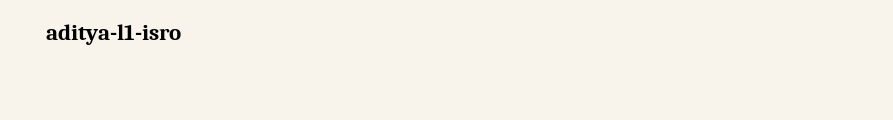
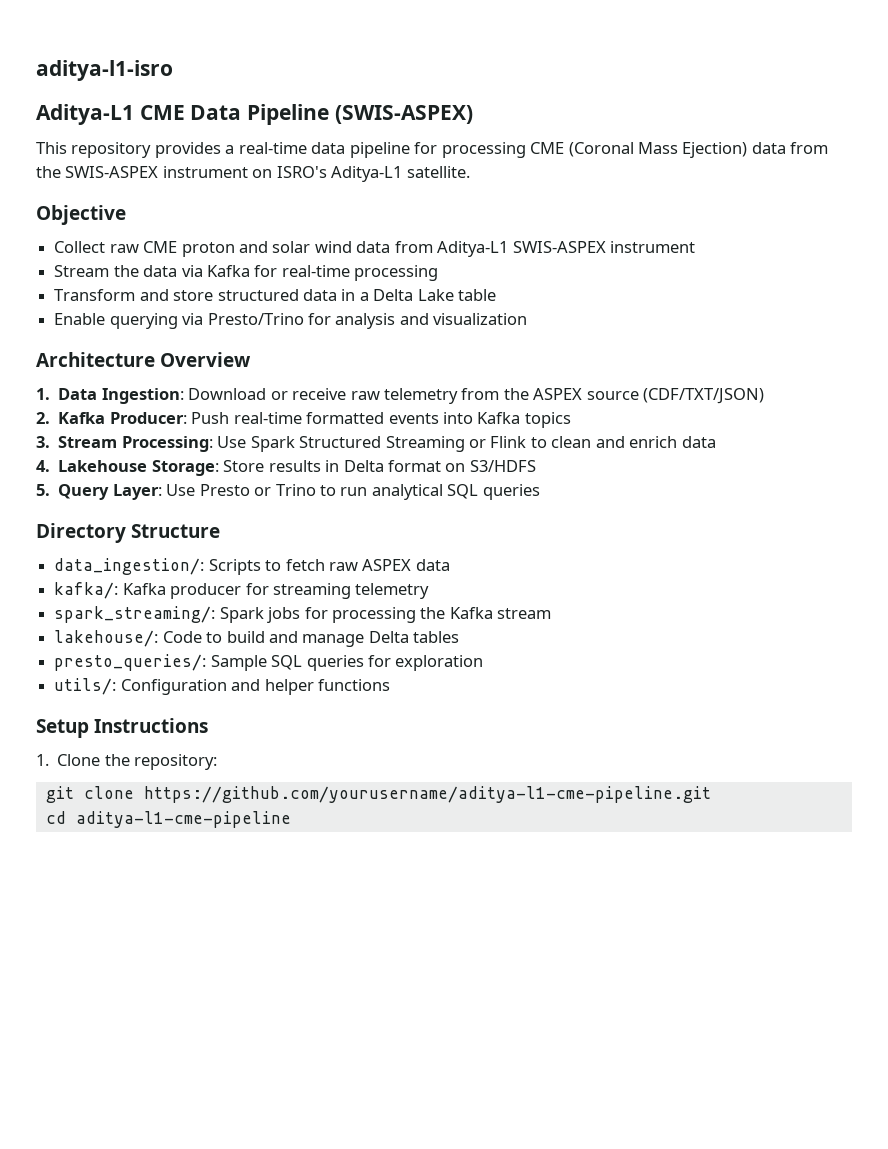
(181, 34) none -> [36,104,473,125] [36,142,829,158] [36,166,470,182] [36,205,126,225] [54,241,696,257] [54,265,439,281] [54,289,497,301] [54,313,528,329] [36,352,252,367] [36,388,765,404] [36,412,571,428] [36,436,716,452] [36,460,536,476] [36,484,540,500] [36,523,221,543] [54,558,450,575] [54,582,430,599] [54,606,552,623] [54,630,460,647] [54,654,484,671] [54,678,390,695] [36,718,209,738] [36,754,218,770] [45,786,711,803] [45,811,291,828] // Aditya-L1 CME Data Pipeline (SWIS-ASPEX) // This repository provides a real-time data pipeline for processing CME (Coronal Mass Ejection) data from the SWIS-ASPEX instrument on ISRO's Aditya-L1 satellite. // Objective // Collect raw CME proton and solar wind data from Aditya-L1 SWIS-ASPEX instrument // Stream the data via Kafka for real-time processing // Transform and store structured data in a Delta Lake table // Enable querying via Presto/Trino for analysis and visualization // Architecture Overview // 1. Data Ingestion: Download or receive raw telemetry from the ASPEX source (CDF/TXT/JSON) // 2. Kafka Producer: Push real-time formatted events into Kafka topics // 3. Stream Processing: Use Spark Structured Streaming or Flink to clean and enrich data // 4. Lakehouse Storage: Store results in Delta format on S3/HDFS // 5. Query Layer: Use Presto or Trino to run analytical SQL queries // Directory Structure // data_ingestion/: Scripts to fetch raw ASPEX data // kafka/: Kafka producer for streaming telemetry // spark_streaming/: Spark jobs for processing the Kafka stream // lakehouse/: Code to build and manage Delta tables // presto_queries/: Sample SQL queries for exploration // utils/: Configuration and helper functions // Setup Instructions // 1. Clone the repository: // git clone https://github.com/yourusername/aditya-l1-cme-pipeline.git // cd aditya-l1-cme-pipeline

